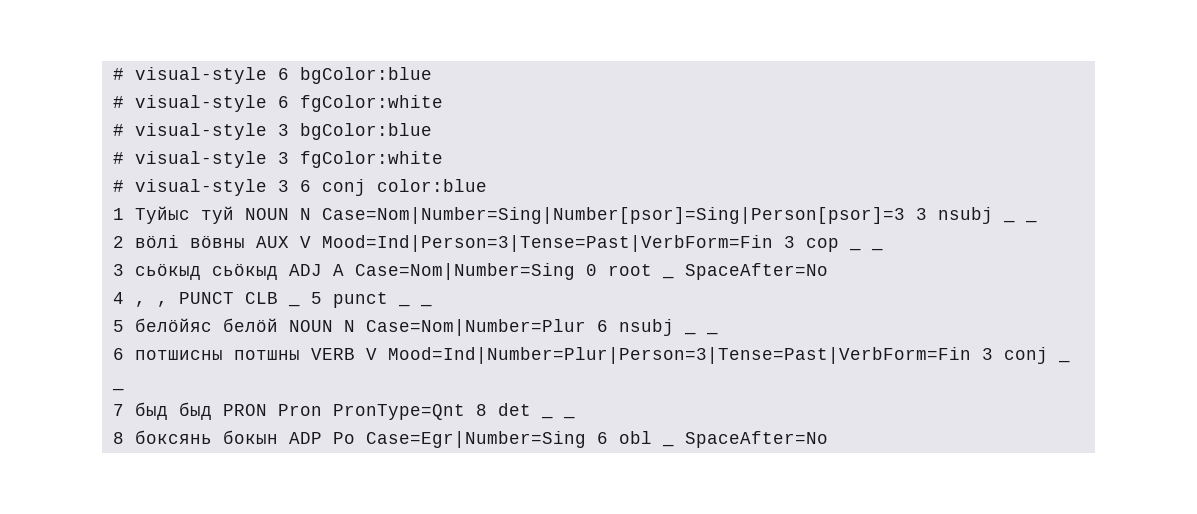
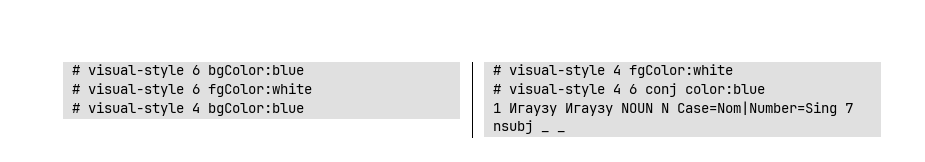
[278,123,433,140] [113,151,444,168] [113,179,290,196] 3 bgColor:blue // # visual-style 3 fgColor:white // # visual-style 3 -> [191,103,304,116] [492,64,733,78] [492,83,621,97] 4 bgColor:blue // # visual-style 4 fgColor:white // # visual-style 4
[135,206,1038,224] [113,235,884,252] [113,263,653,280] [662,263,829,280] [113,292,279,307] [288,304,301,307] [311,292,433,308] [113,318,719,336] [113,347,1071,364] [112,388,125,391] [113,402,532,420] [541,416,576,419] [113,430,653,448] [662,431,829,448] Туйыс туй NOUN N Case=Nom|Number=Sing|Number[psor]=Sing|Person[psor]=3 3 nsubj _ _ // 2 вӧлі вӧвны AUX V Mood=Ind|Person=3|Tense=Past|VerbForm=Fin 3 cop _ _ // 3 сьӧкыд сьӧкыд ADJ A Case=Nom|Number=Sing 0 root _ SpaceAfter=No // 4 , , PUNCT CLB _ 5 punct _ _ // 5 белӧйяс белӧй NOUN N Case=Nom|Number=Plur 6 nsubj _ _ // 6 потшисны потшны VERB V Mood=Ind|Number=Plur|Person=3|Tense=Past|VerbForm=Fin 3 conj _ _ // 7 быд быд PRON Pron PronType=Qnt 8 det _ _ // 8 боксянь бокын ADP Po Case=Egr|Number=Sing 6 obl _ SpaceAfter=No -> [508,101,853,116] [492,120,565,134] Игаузу Игаузу NOUN N Case=Nom|Number=Sing 7 nsubj _ _

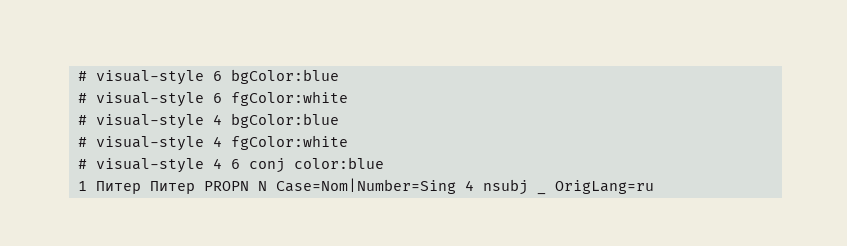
[508,103,653,116] Игаузу Игаузу NOUN -> [96,181,250,194] Питер Питер PROPN
[844,103,853,113] 7 -> [465,180,475,191] 4
[556,131,565,133] _ -> [555,180,655,194] OrigLang=ru

